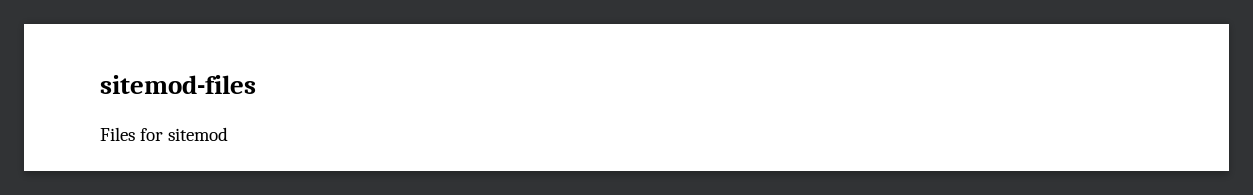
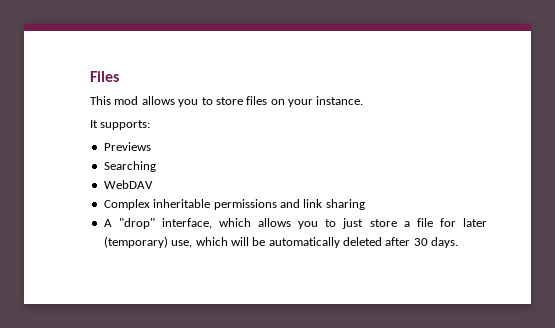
[100,75,256,94] [100,127,229,141] sitemod-files // Files for sitemod -> [90,71,119,82] [90,96,364,107] [90,120,151,130] [103,142,151,151] [103,161,156,172] [103,180,153,189] [103,199,365,210] [103,218,488,229] [103,236,459,248] Files // This mod allows you to store files on your instance. // It supports: // Previews // Searching // WebDAV // Complex inheritable permissions and link sharing // A "drop" interface, which allows you to just store a file for later (temporary) use, which will be automatically deleted after 30 days.

